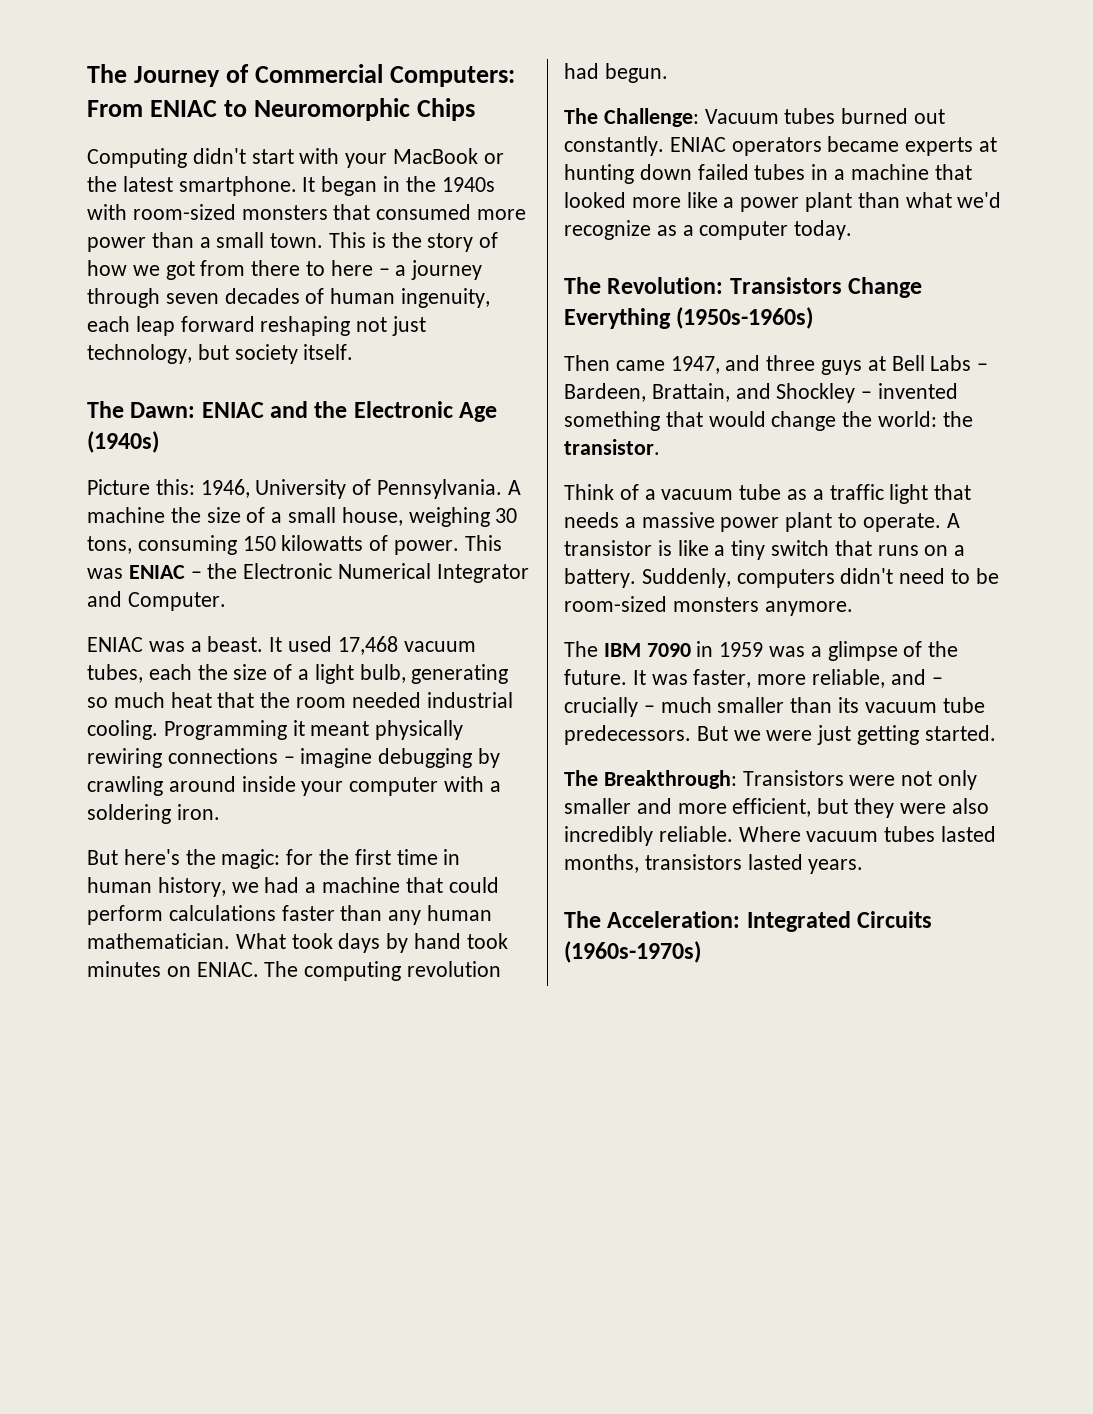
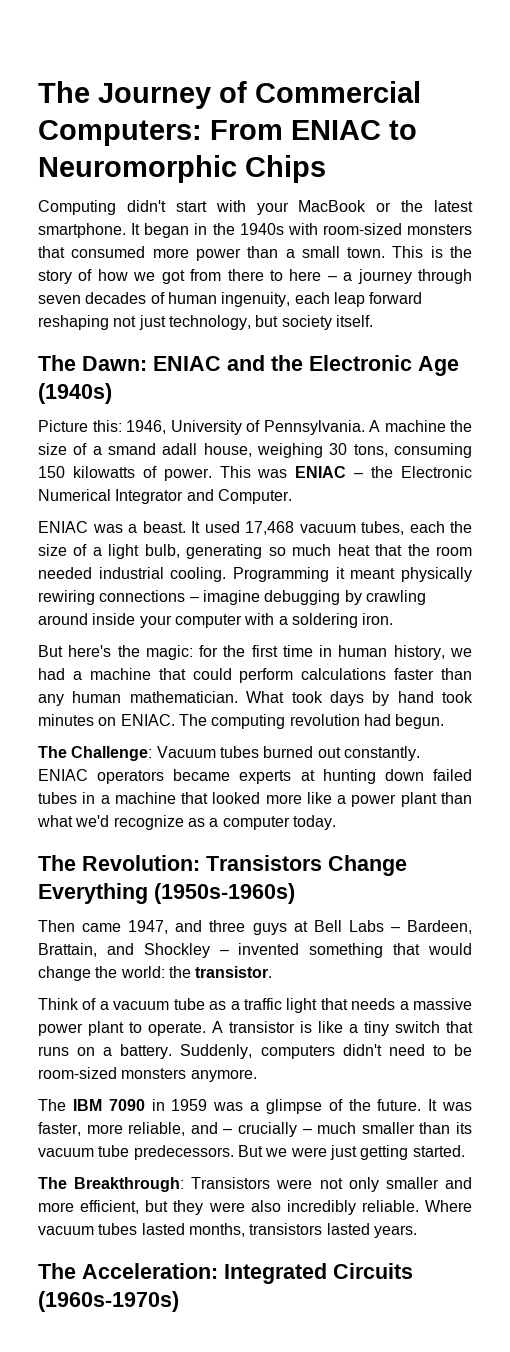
[288,507,337,523] small -> [108,443,198,455] smand adall

